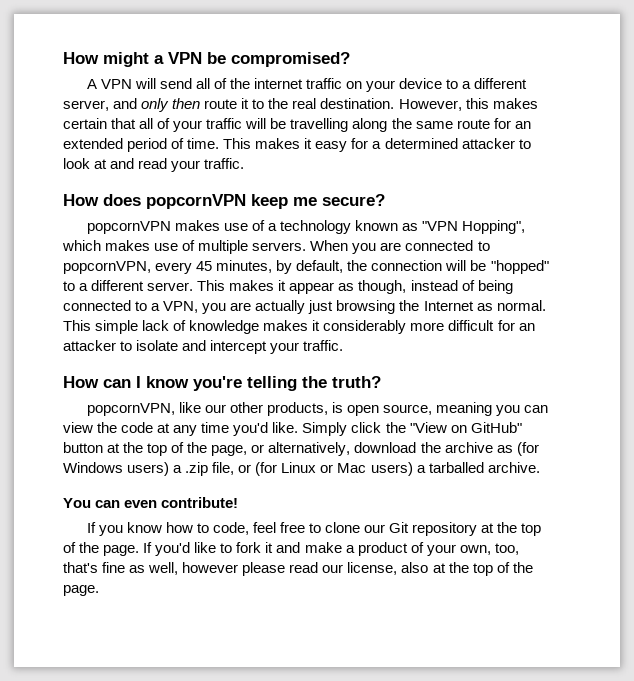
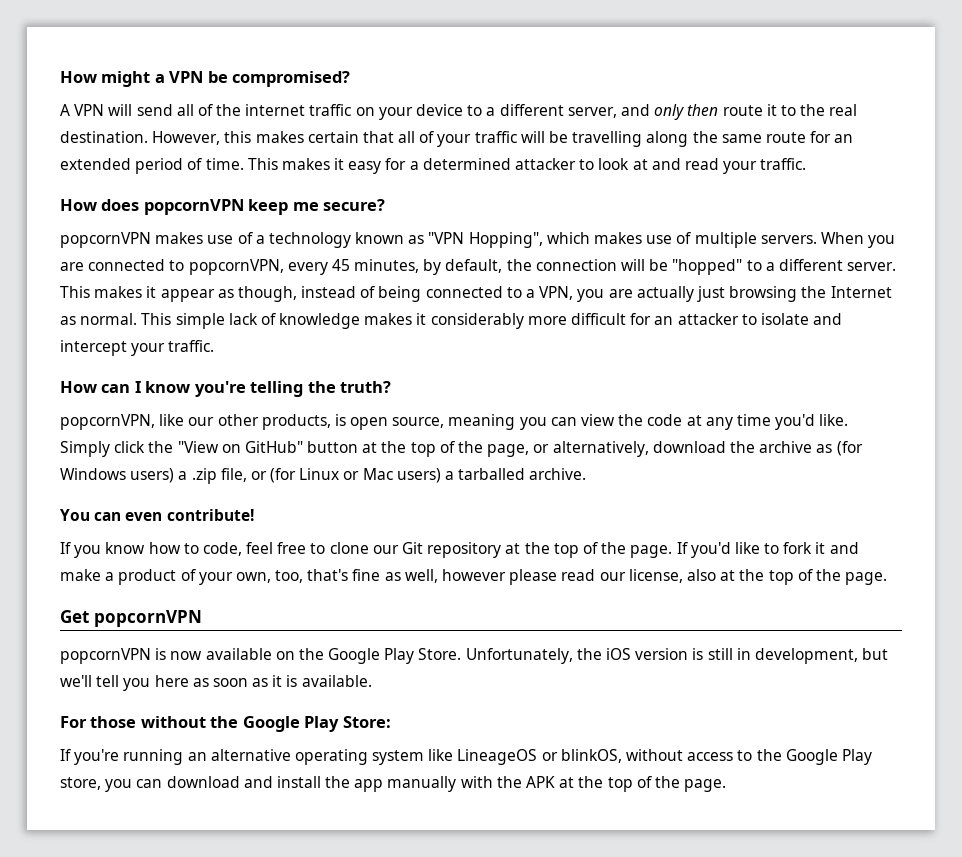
(99, 590) none -> [60,610,202,627] [60,648,889,664] [60,675,372,691] [60,716,391,732] [60,749,872,765] [60,776,727,792] // Get popcornVPN // popcornVPN is now available on the Google Play Store. Unfortunately, the iOS version is still in development, but we'll tell you here as soon as it is available. // For those without the Google Play Store: // If you're running an alternative operating system like LineageOS or blinkOS, without access to the Google Play store, you can download and install the app manually with the APK at the top of the page.

